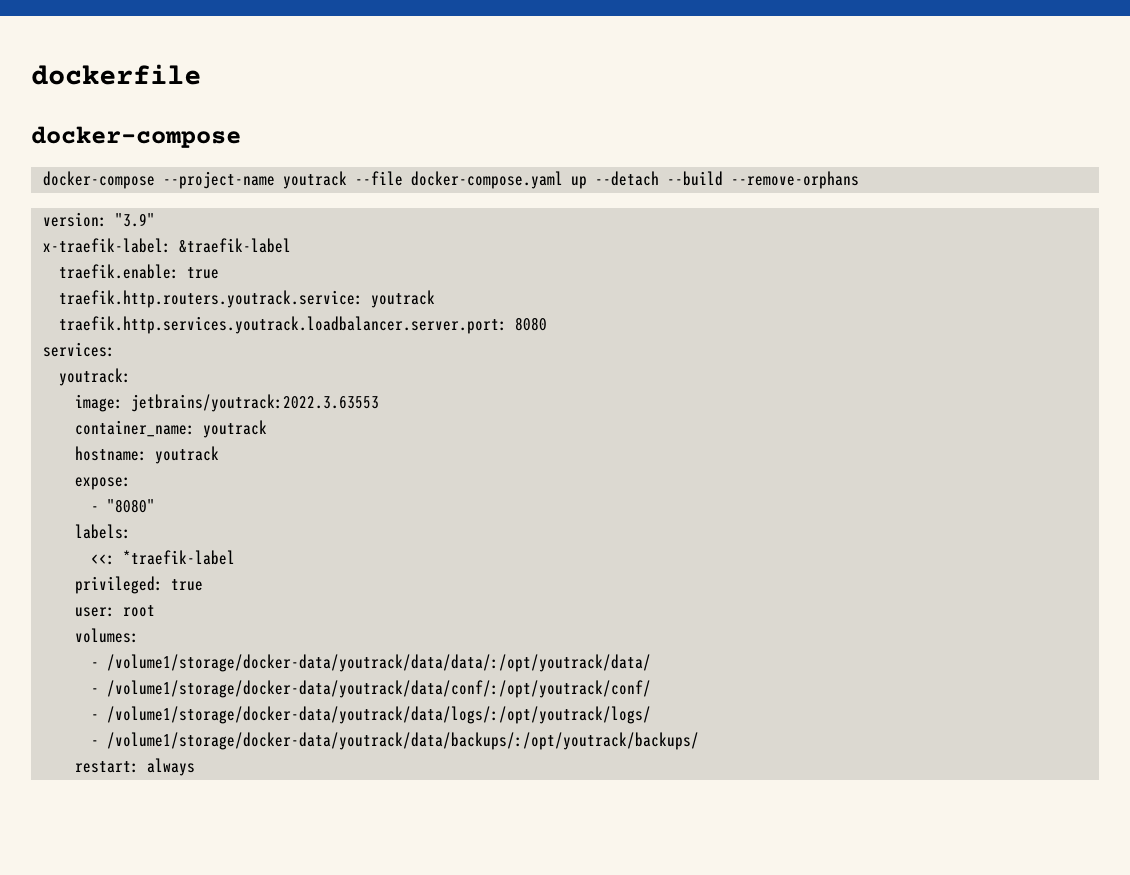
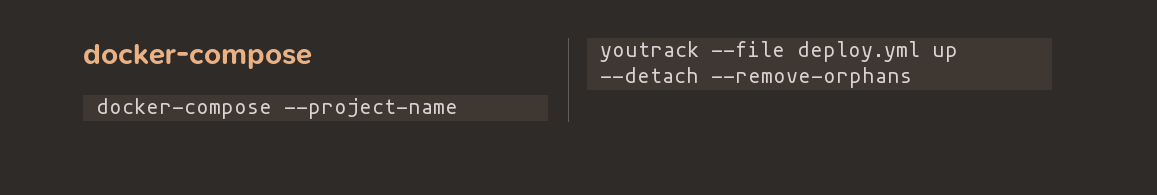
[31,64,201,85] dockerfile // -> (83, 56) none
[411,171,564,189] docker-compose.yaml -> [797,41,921,62] deploy.yml
[667,171,724,186] --build -> (700, 75) none
[43,212,156,227] [43,238,292,253] [59,264,220,279] [59,290,436,308] [59,316,548,334] [43,342,116,357] [59,368,132,386] [75,394,380,412] [75,420,268,438] [75,446,220,464] [75,477,132,490] [91,499,156,513] [75,524,132,539] [91,550,236,565] [75,576,204,594] [75,605,156,617] [75,628,140,643] [91,654,652,672] [91,680,652,698] [91,706,652,724] [91,732,700,750] [75,758,196,776] // version: "3.9" // x-traefik-label: &traefik-label // traefik.enable: true // traefik.http.routers.youtrack.service: youtrack // traefik.http.services.youtrack.loadbalancer.server.port: 8080 // services: // youtrack: // image: jetbrains/youtrack:2022.3.63553 // container_name: youtrack // hostname: youtrack // expose: // - "8080" // labels: // <<: *traefik-label // privileged: true // user: root // volumes: // - /volume1/storage/docker-data/youtrack/data/data/:/opt/youtrack/data/ // - /volume1/storage/docker-data/youtrack/data/conf/:/opt/youtrack/conf/ // - /volume1/storage/docker-data/youtrack/data/logs/:/opt/youtrack/logs/ // - /volume1/storage/docker-data/youtrack/data/backups/:/opt/youtrack/backups/ // restart: always -> (913, 77) none

